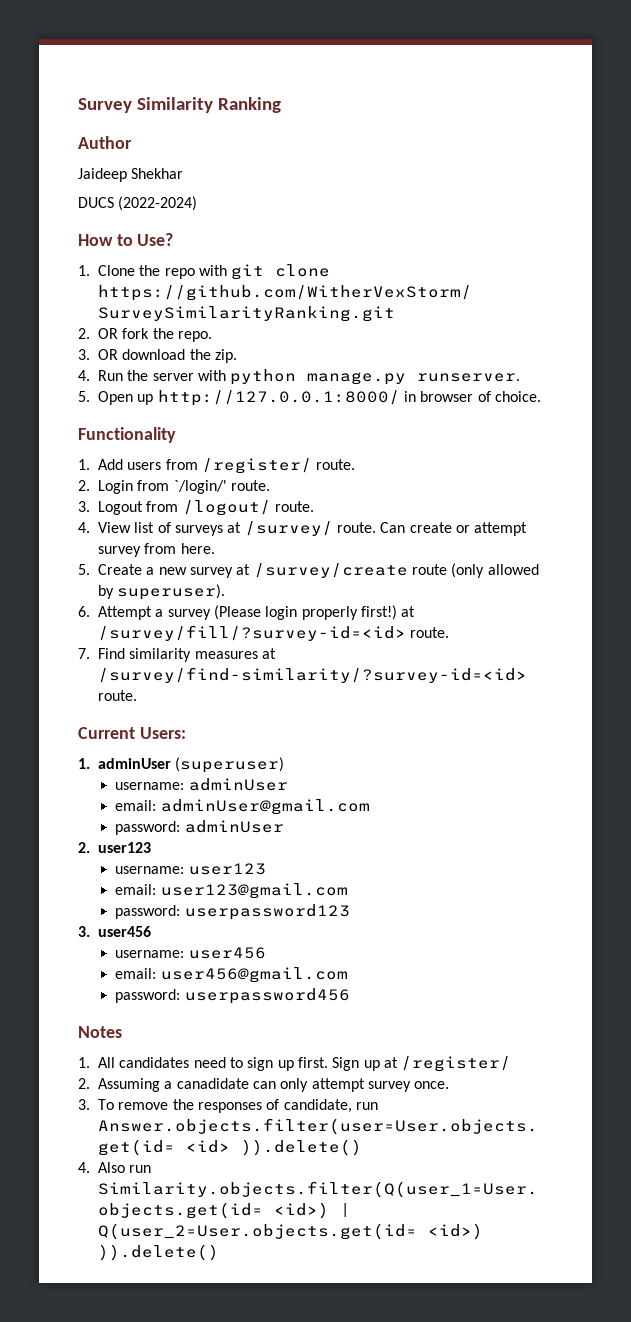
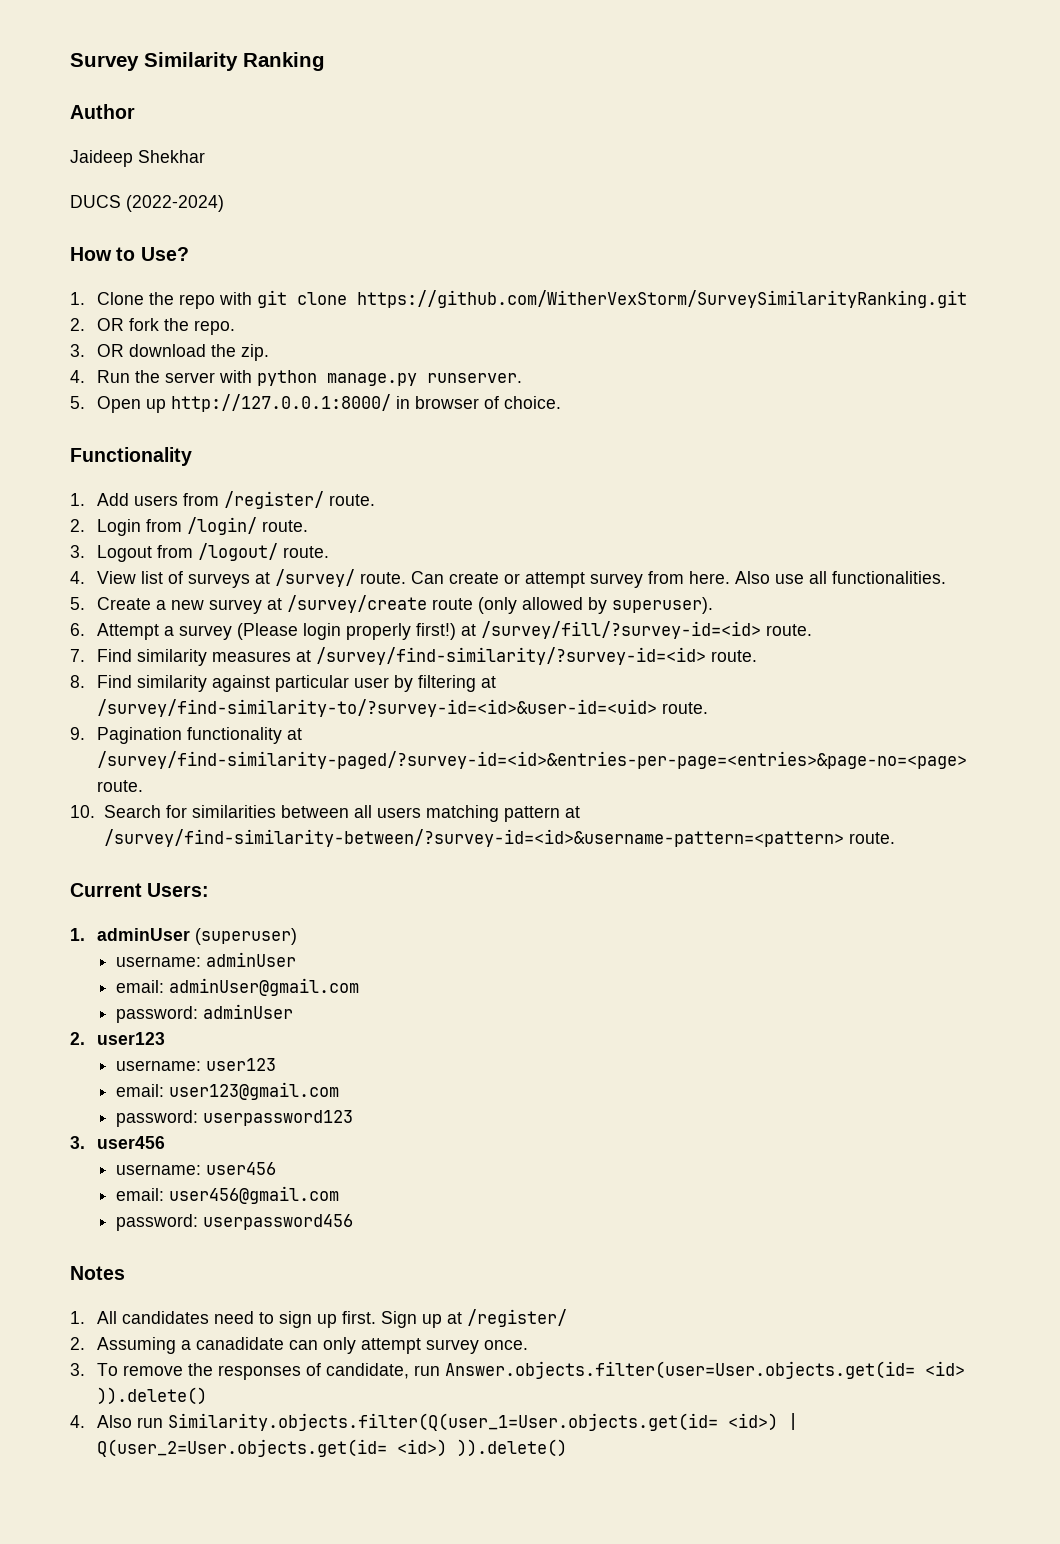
[173,480,227,494] `/login/' -> [186,517,257,535] /login/
(215, 548) none -> [734,571,946,584] Also use all functionalities.
(137, 695) none -> [70,675,496,692] [96,699,708,717] [70,727,302,744] [96,751,967,769] [96,780,143,792] [70,805,580,822] [103,829,895,847] // 8. Find similarity against particular user by filtering at /survey/find-similarity-to/?survey-id=<id>&user-id=<uid> route. // 9. Pagination functionality at /survey/find-similarity-paged/?survey-id=<id>&entries-per-page=<entries>&page-no=<page> route. // 10. Search for similarities between all users matching pattern at /survey/find-similarity-between/?survey-id=<id>&username-pattern=<pattern> route.

